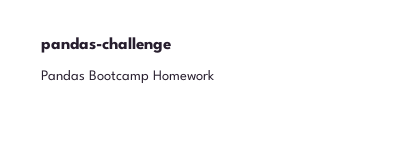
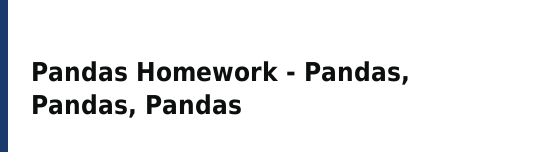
[41,37,171,53] [41,70,214,84] pandas-challenge // Pandas Bootcamp Homework -> [31,61,410,85] [31,94,242,118] Pandas Homework - Pandas, Pandas, Pandas

